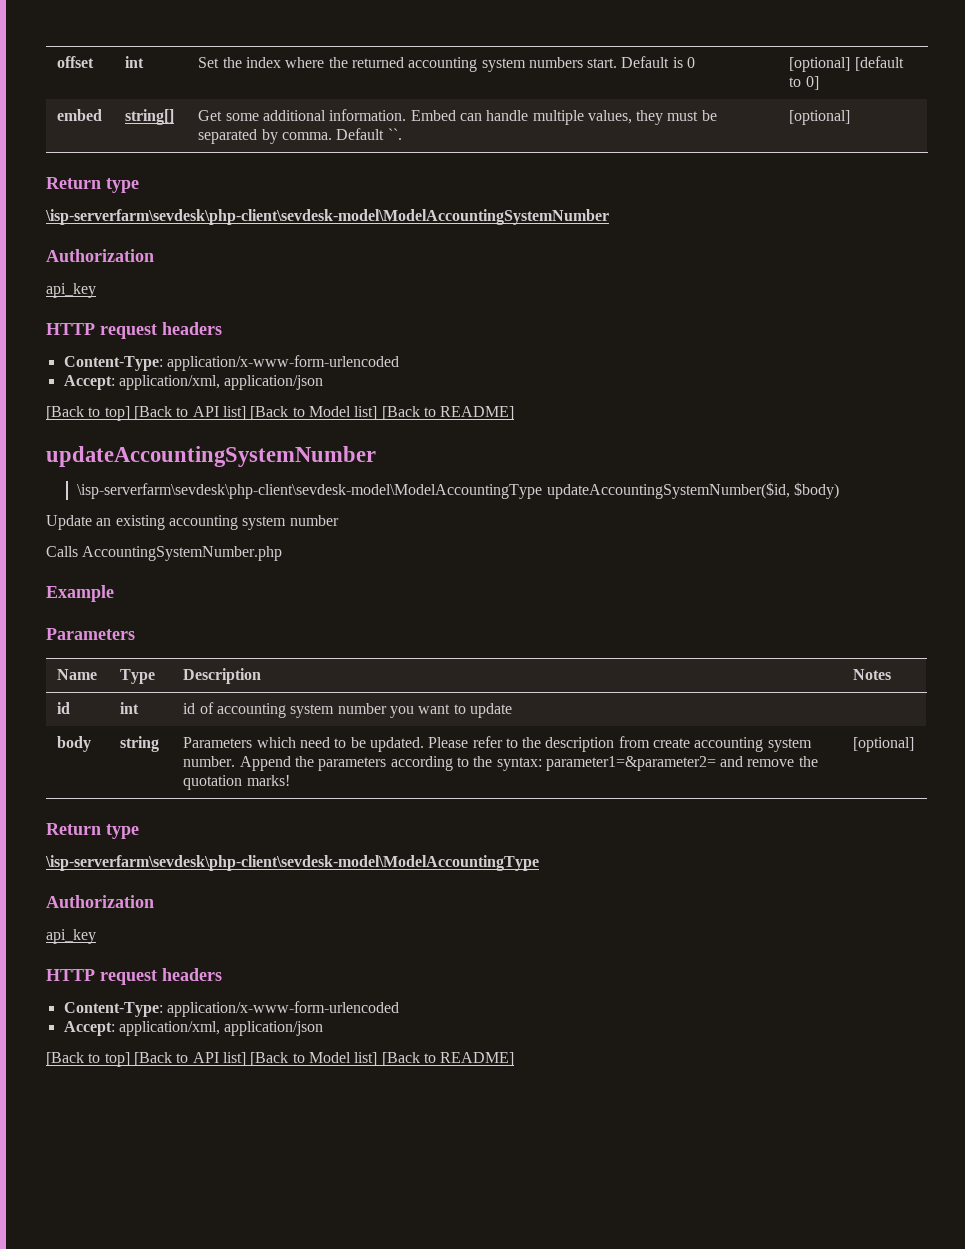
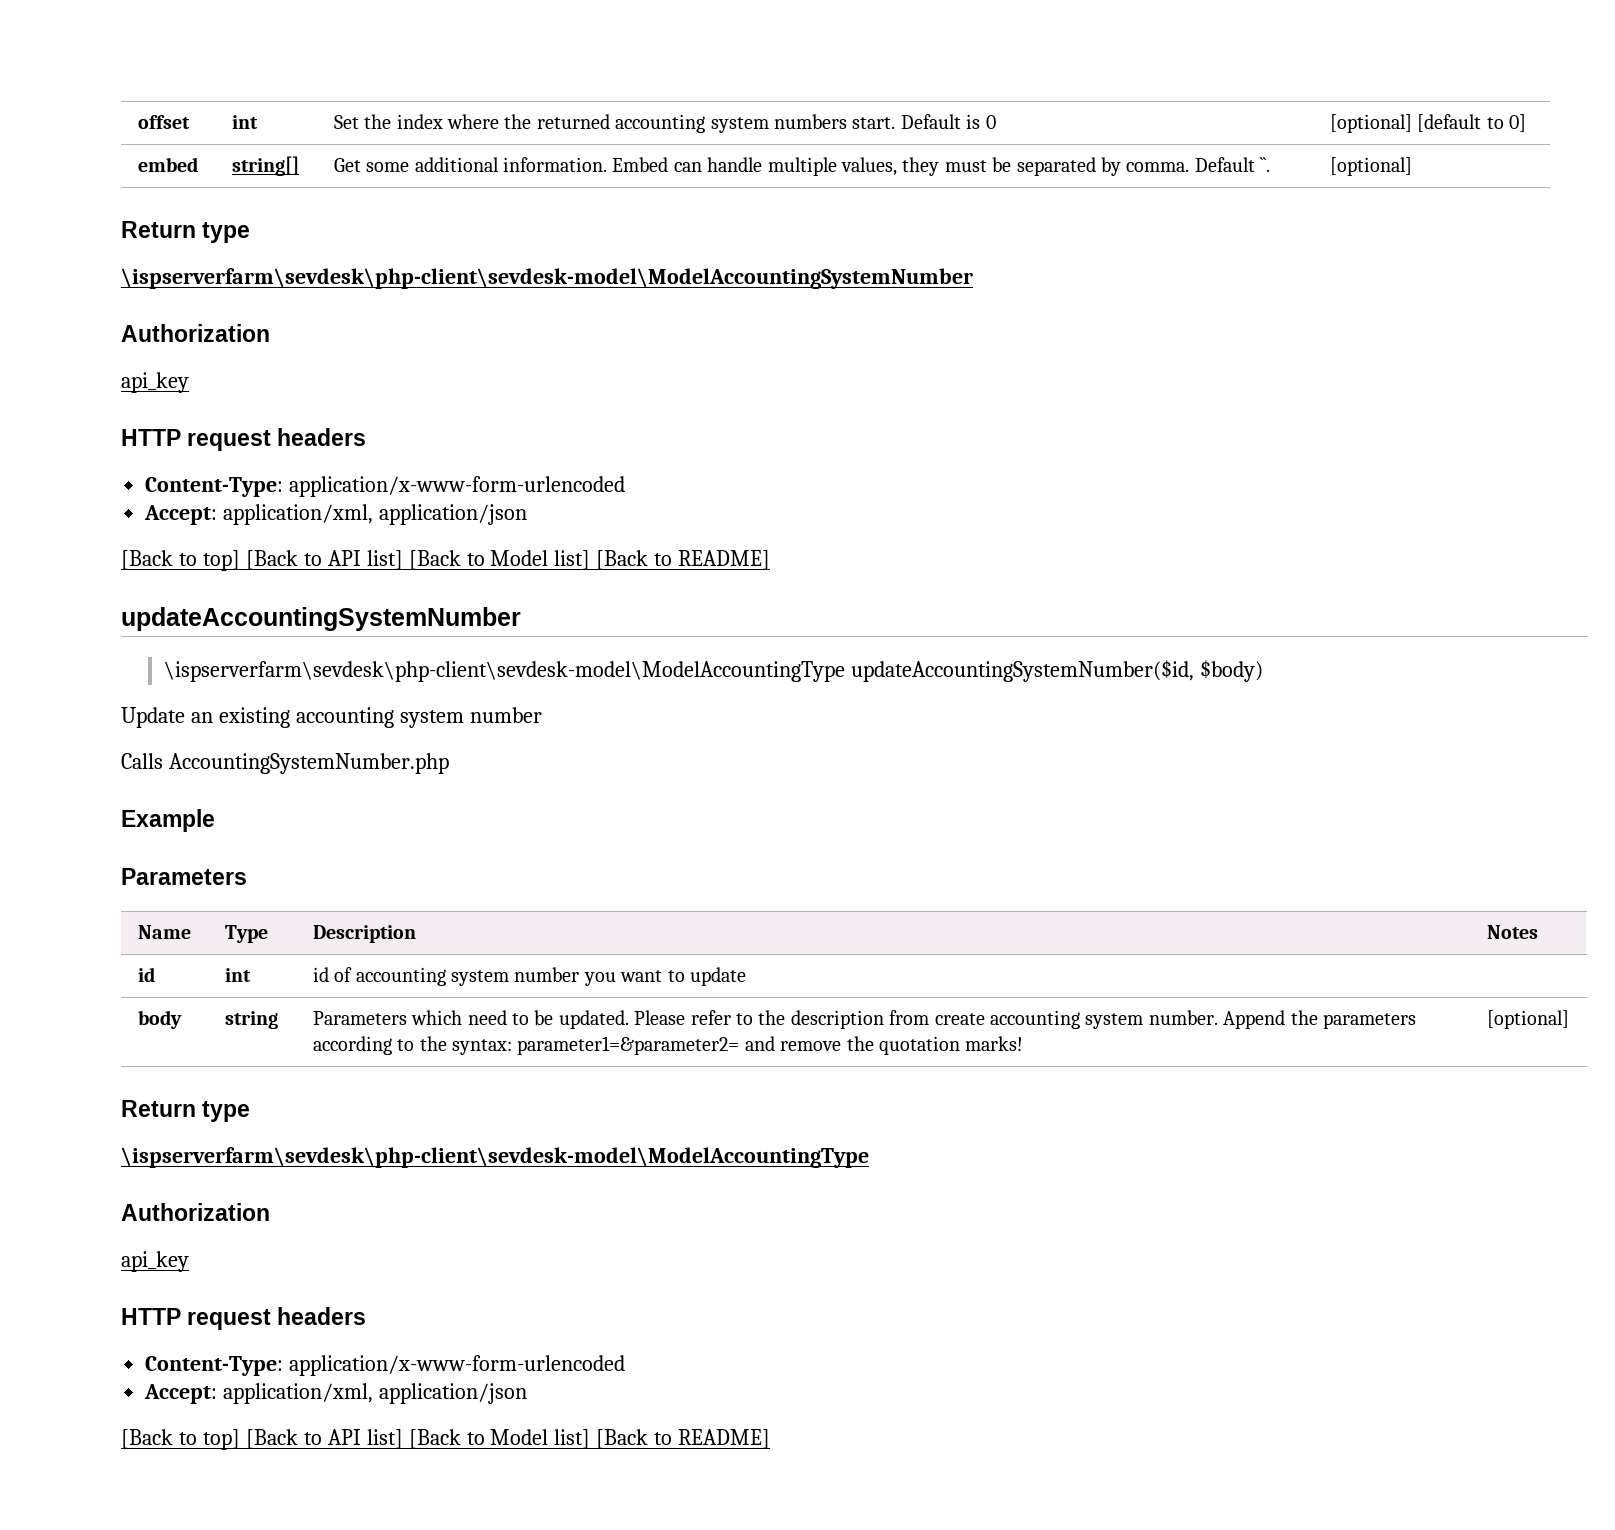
[45,209,609,225] \isp-serverfarm\sevdesk\php-client\sevdesk-model\ModelAccountingSystemNumber -> [121,268,973,289] \ispserverfarm\sevdesk\php-client\sevdesk-model\ModelAccountingSystemNumber
[77,483,543,499] \isp-serverfarm\sevdesk\php-client\sevdesk-model\ModelAccountingType -> [163,661,845,682] \ispserverfarm\sevdesk\php-client\sevdesk-model\ModelAccountingType
[45,855,539,871] \isp-serverfarm\sevdesk\php-client\sevdesk-model\ModelAccountingType -> [121,1147,869,1168] \ispserverfarm\sevdesk\php-client\sevdesk-model\ModelAccountingType

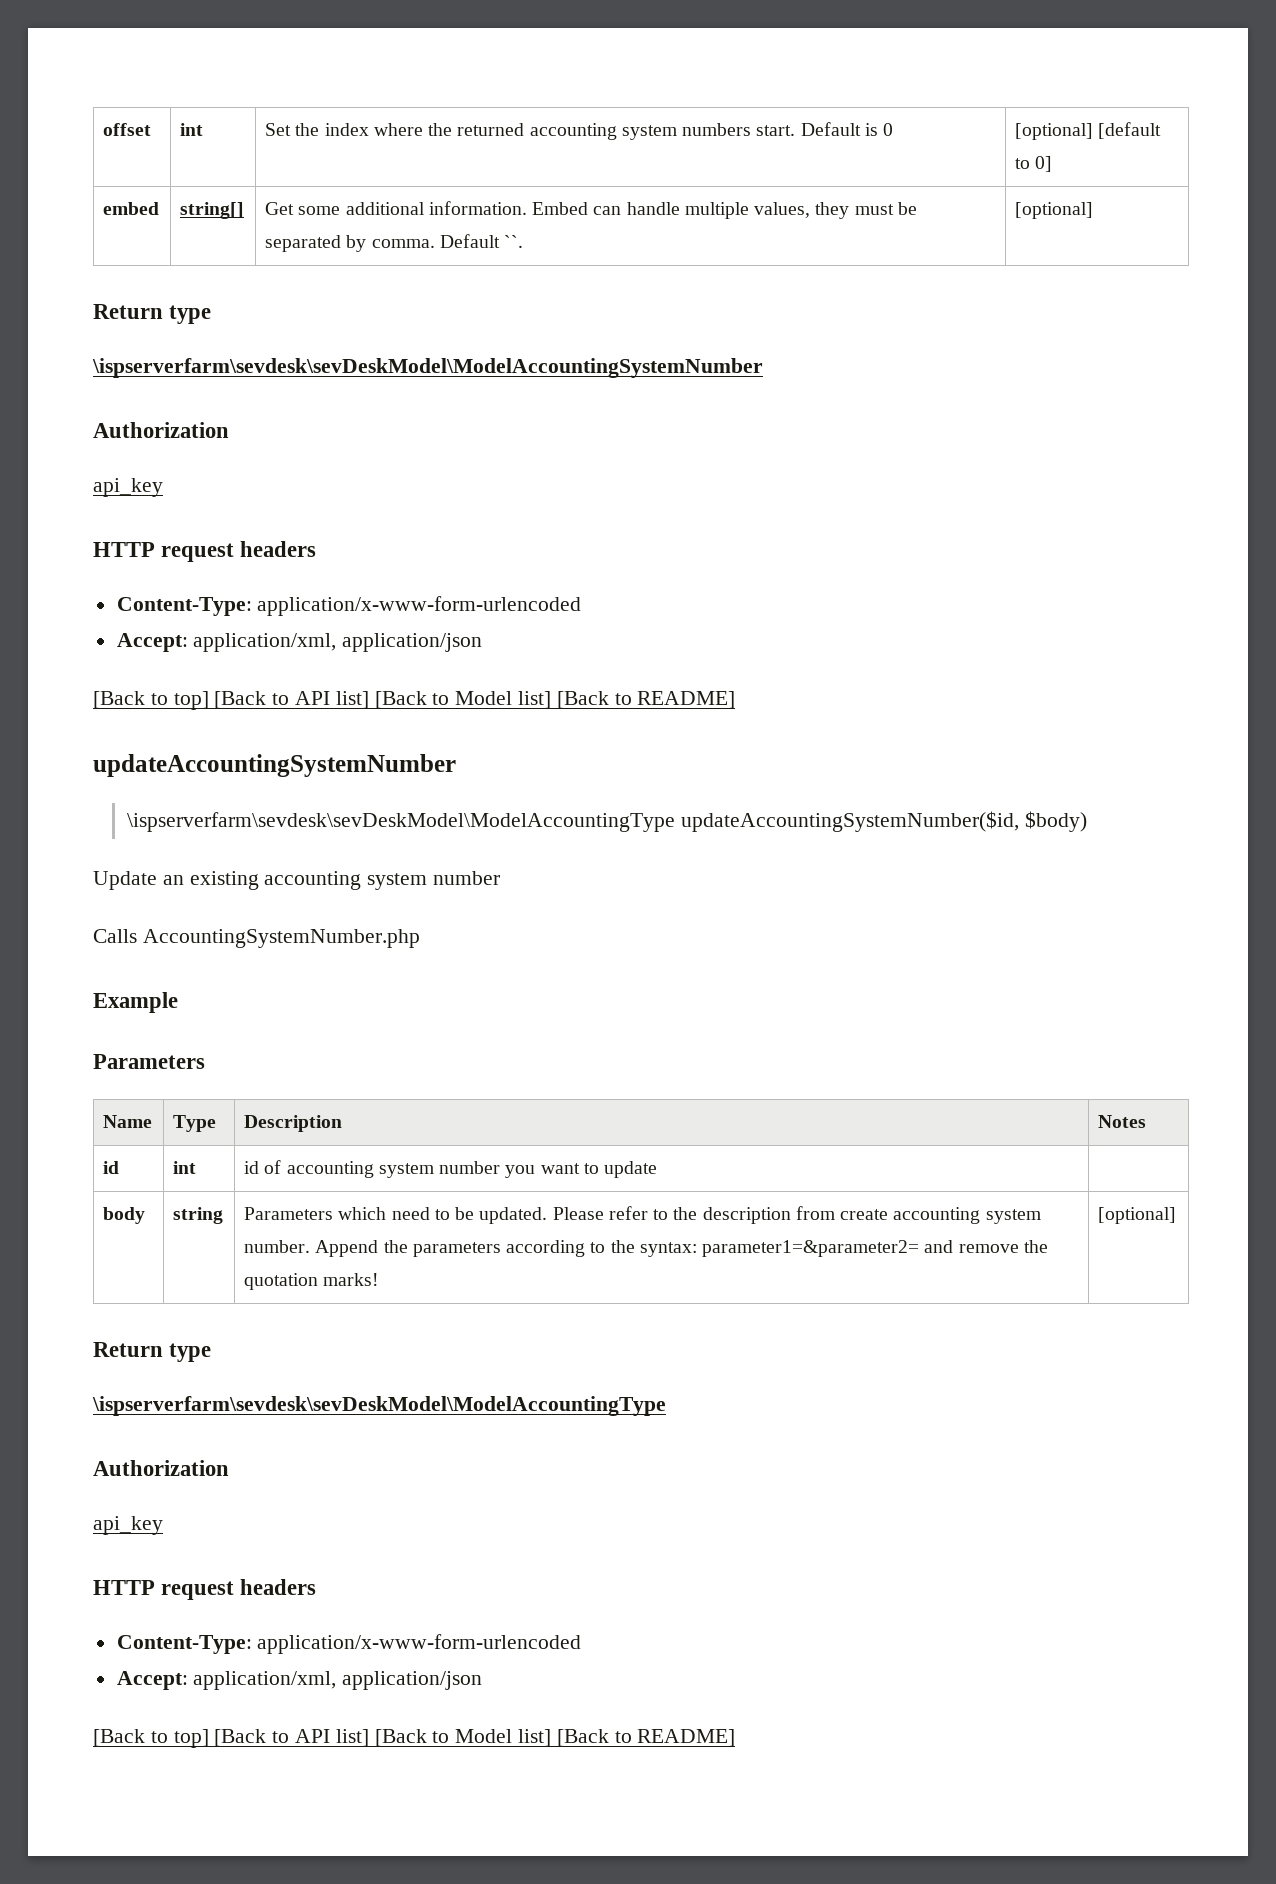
[121,268,973,289] \ispserverfarm\sevdesk\php-client\sevdesk-model\ModelAccountingSystemNumber -> [92,358,763,378] \ispserverfarm\sevdesk\sevDeskModel\ModelAccountingSystemNumber
[163,661,845,682] \ispserverfarm\sevdesk\php-client\sevdesk-model\ModelAccountingType -> [127,812,676,832] \ispserverfarm\sevdesk\sevDeskModel\ModelAccountingType
[121,1147,869,1168] \ispserverfarm\sevdesk\php-client\sevdesk-model\ModelAccountingType -> [92,1396,666,1416] \ispserverfarm\sevdesk\sevDeskModel\ModelAccountingType

